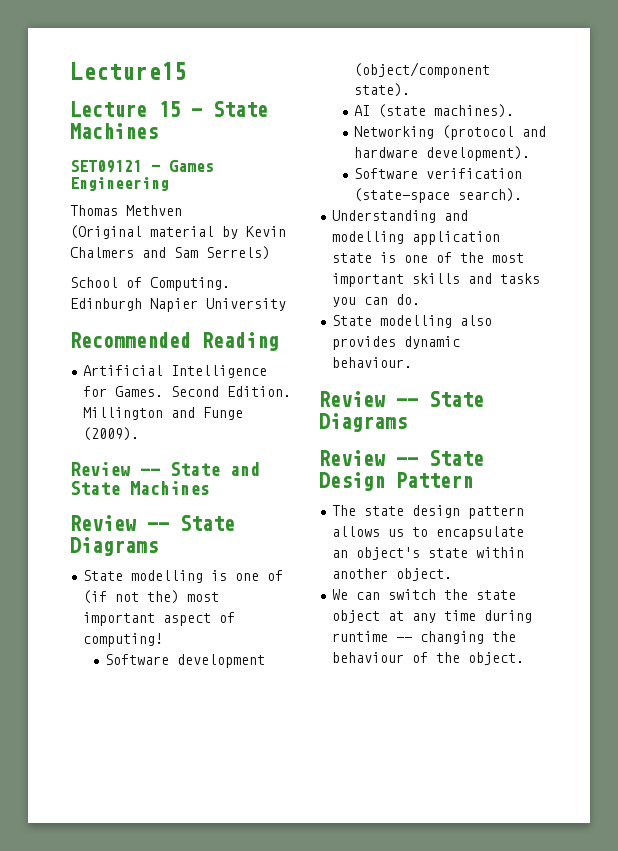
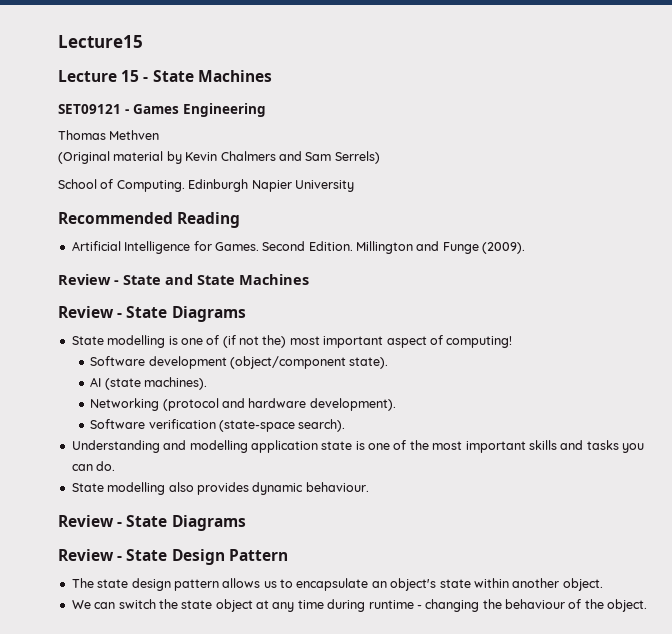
[140,468,160,476] -- -> [114,280,119,285] -
[147,522,169,531] -- -> [117,313,123,318] -
[396,398,418,407] -- -> [117,522,123,527] -
[396,457,418,466] -- -> [117,556,123,561] -
[396,637,413,642] -- -> [416,605,422,609] -

